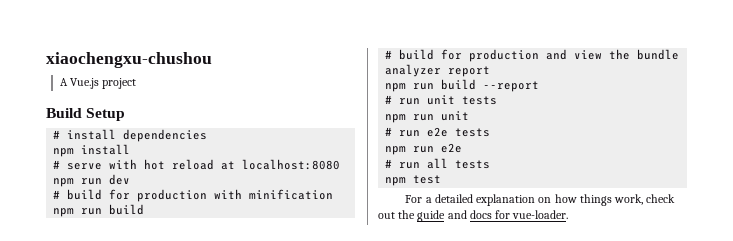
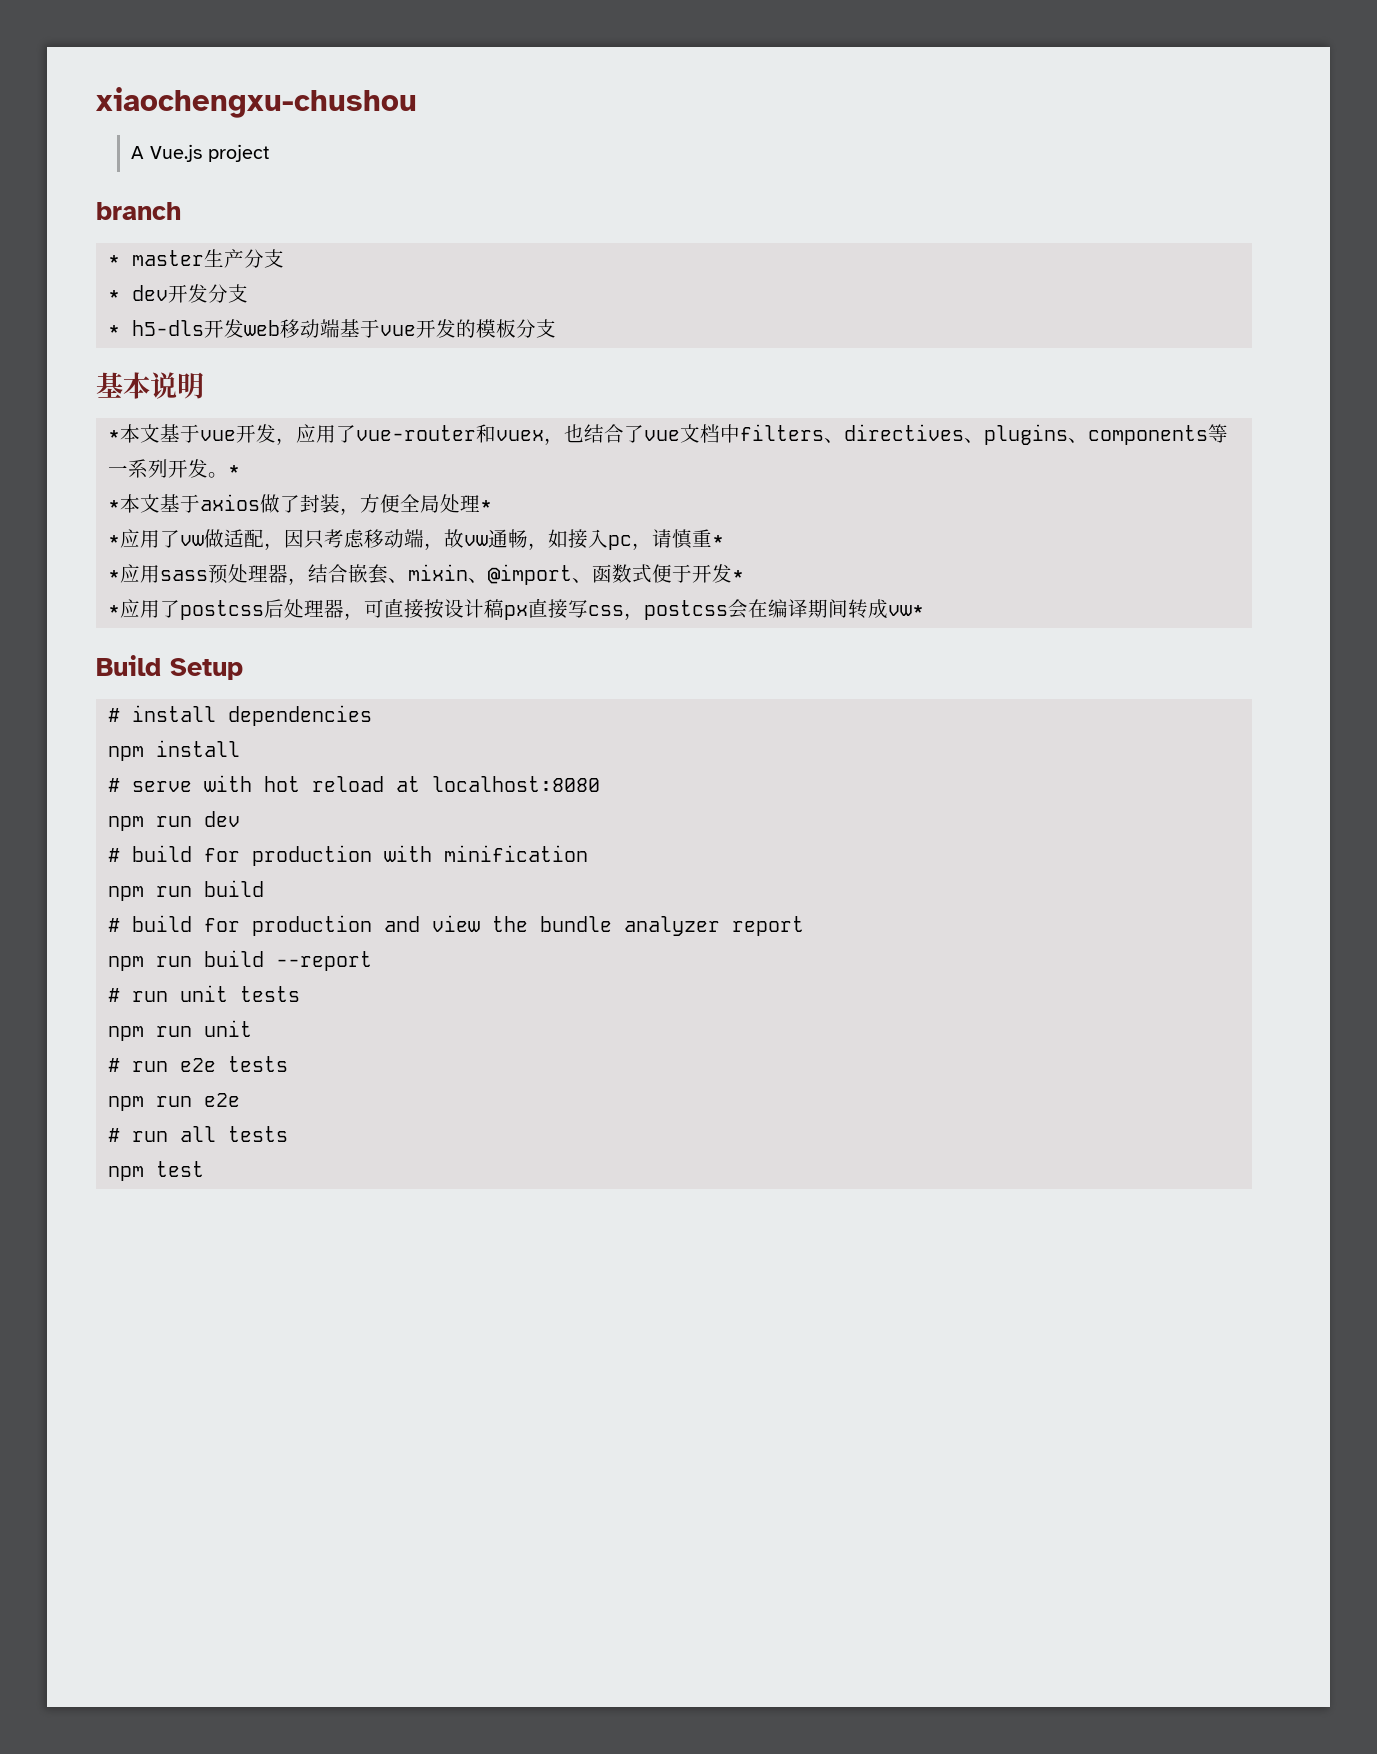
(137, 83) none -> [96,202,181,220] [108,249,284,268] [108,284,248,303] [108,319,556,338] [96,372,204,399] [108,424,1228,445] [108,459,240,478] [108,494,492,515] [108,529,724,550] [108,564,744,585] [108,598,924,620] // branch // * master生产分支 // * dev开发分支 // * h5-dls开发web移动端基于vue开发的模板分支 // 基本说明 // *本文基于vue开发，应用了vue-router和vuex，也结合了vue文档中filters、directives、plugins、components等一系列开发。* // *本文基于axios做了封装，方便全局处理* // *应用了vw做适配，因只考虑移动端，故vw通畅，如接入pc，请慎重* // *应用sass预处理器，结合嵌套、mixin、@import、函数式便于开发* // *应用了postcss后处理器，可直接按设计稿px直接写css，postcss会在编译期间转成vw*
[405,194,676,206] [378,210,569,222] // For a detailed explanation on how things work, check out the guide and docs for vue-loader. -> (204, 1169) none

